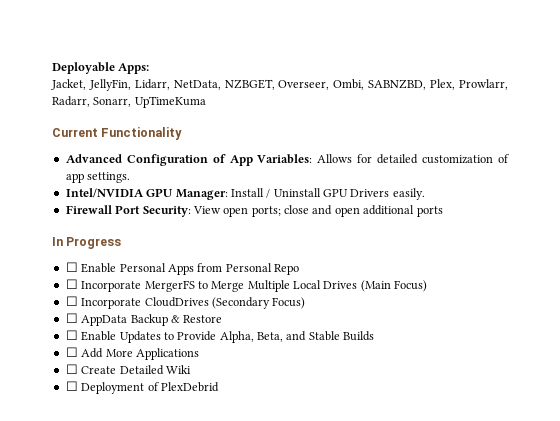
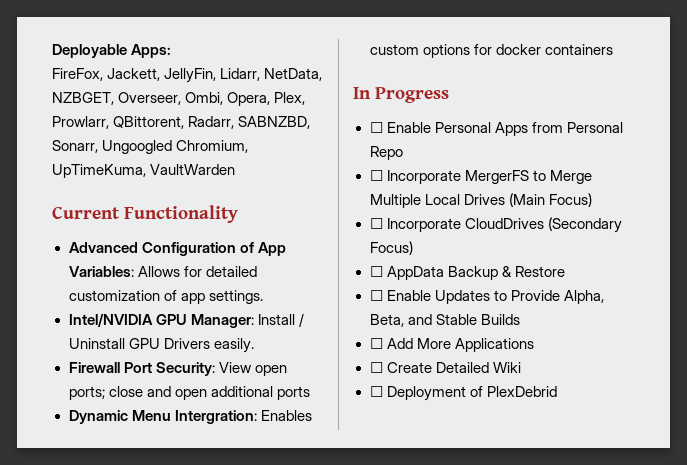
[51,79,86,90] Jacket, -> [52,68,161,81] FireFox, Jackett,
[368,79,427,90] SABNZBD, -> [227,92,271,106] Opera,
[52,96,206,108] Radarr, Sonarr, UpTimeKuma -> [113,116,311,129] [52,140,249,154] [52,164,236,178] QBittorent, Radarr, SABNZBD, Sonarr, Ungoogled Chromium, UpTimeKuma, VaultWarden
(443, 211) none -> [68,410,312,424] [369,44,613,58] // Dynamic Menu Intergration: Enables custom options for docker containers

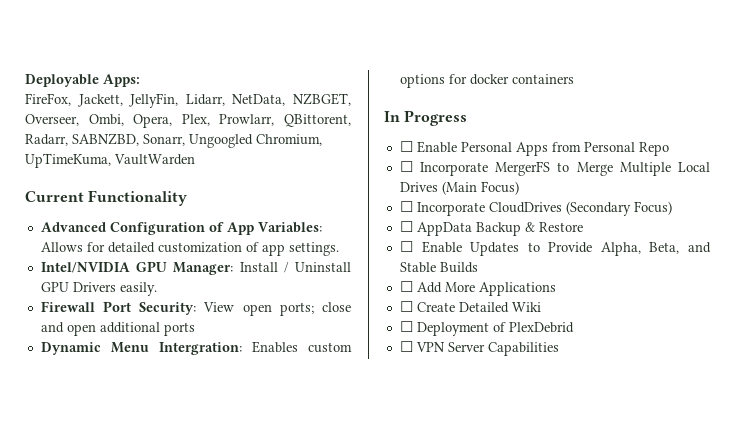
(557, 391) none -> [399,341,559,356] // ☐ VPN Server Capabilities

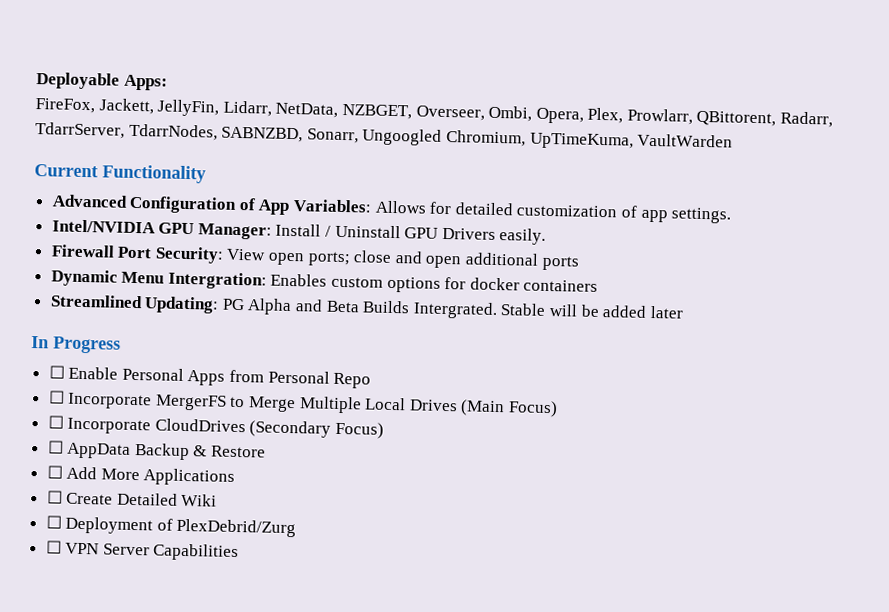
(68, 140) none -> [35,122,218,141] TdarrServer, TdarrNodes,
(574, 79) none -> [49,294,684,320] // Streamlined Updating: PG Alpha and Beta Builds Intergrated. Stable will be added later
[399,241,711,256] [399,262,478,273] // ☐ Enable Updates to Provide Alpha, Beta, and Stable Builds -> (267, 451) none
[508,322,574,333] PlexDebrid -> [176,518,297,538] PlexDebrid/Zurg

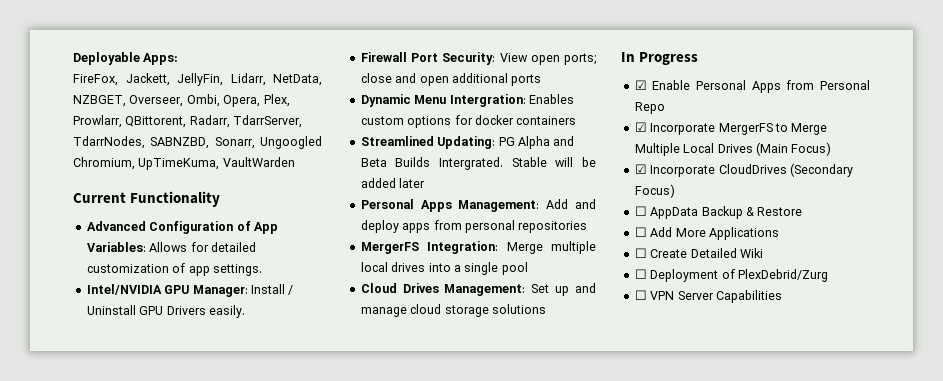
(684, 312) none -> [360,199,596,212] [360,220,588,233] [360,241,596,254] [360,262,528,275] [360,283,596,296] [360,304,546,317] // Personal Apps Management: Add and deploy apps from personal repositories // MergerFS Integration: Merge multiple local drives into a single pool // Cloud Drives Management: Set up and manage cloud storage solutions
[48,365,65,379] ☐ -> [634,80,647,90] ☑
[48,390,65,404] ☐ -> [634,122,647,132] ☑
[47,415,64,429] ☐ -> [634,164,647,174] ☑

